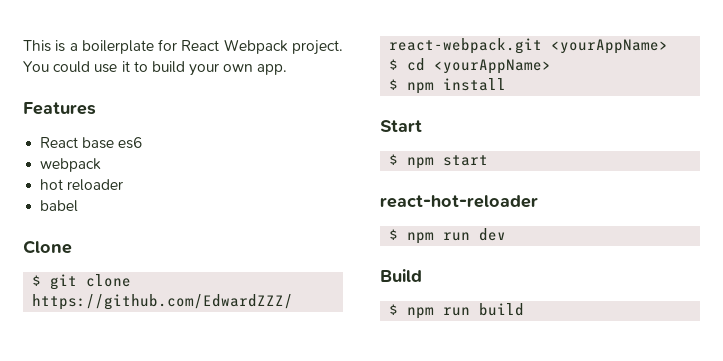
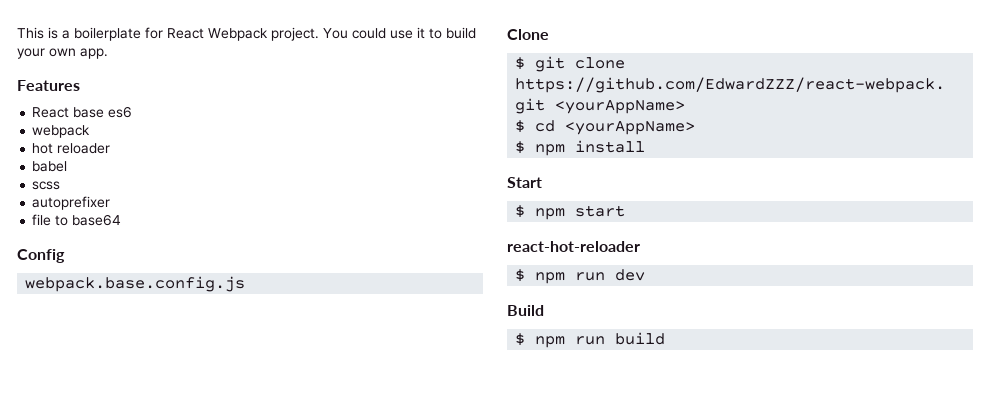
(79, 206) none -> [32,181,61,190] [32,196,111,210] [32,214,122,226] [17,249,65,263] [25,276,246,292] // scss // autoprefixer // file to base64 // Config // webpack.base.config.js

